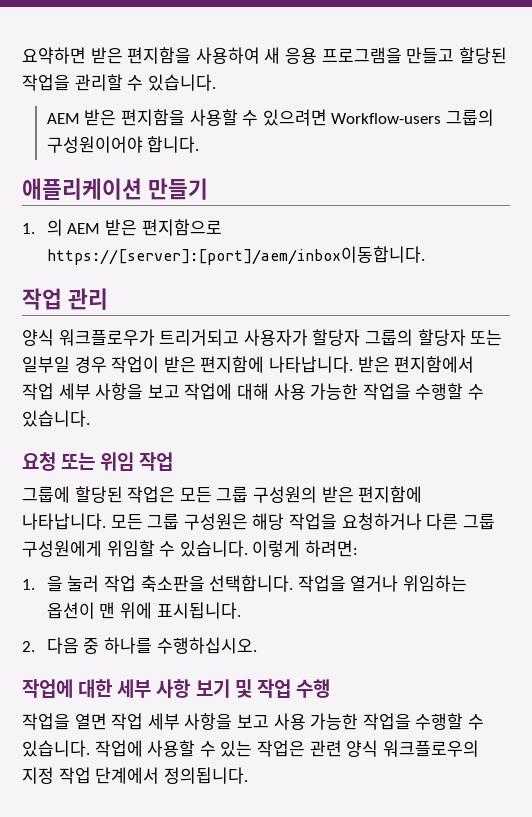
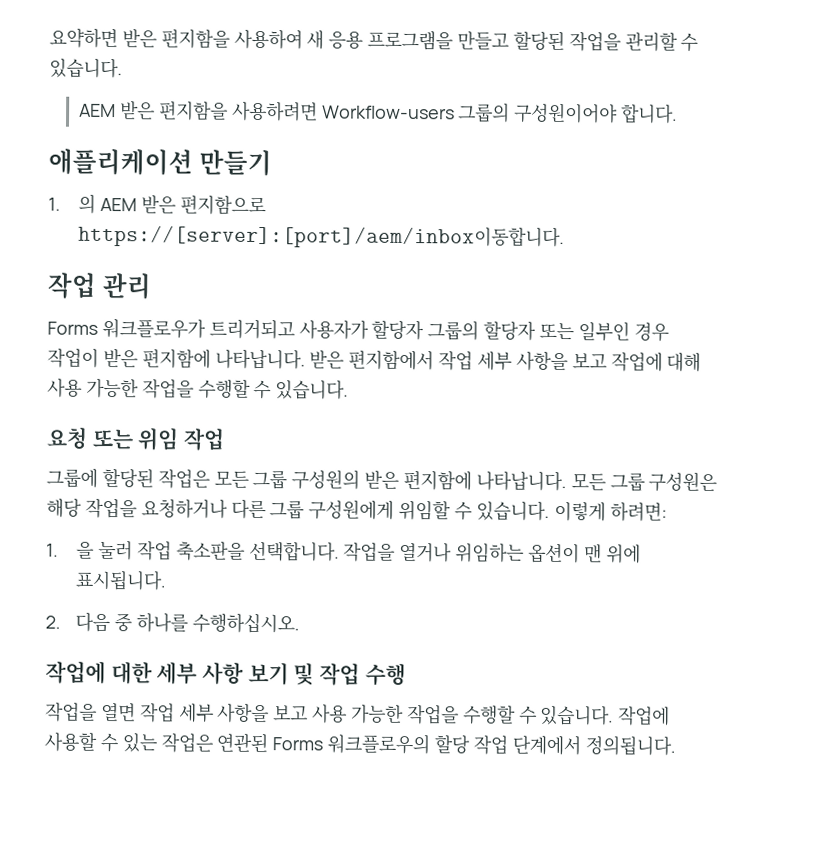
[189,109,327,126] 사용할 수 있으려면 -> [231,101,318,122] 사용하려면
[22,329,54,346] 양식 -> [47,321,98,335] Forms
[22,356,70,373] 일부일 -> [577,321,630,342] 일부인
[309,740,479,757] [22,767,54,784] 관련 양식 워크플로우의 지정 -> [216,733,471,755] 연관된 Forms 워크플로우의 할당

